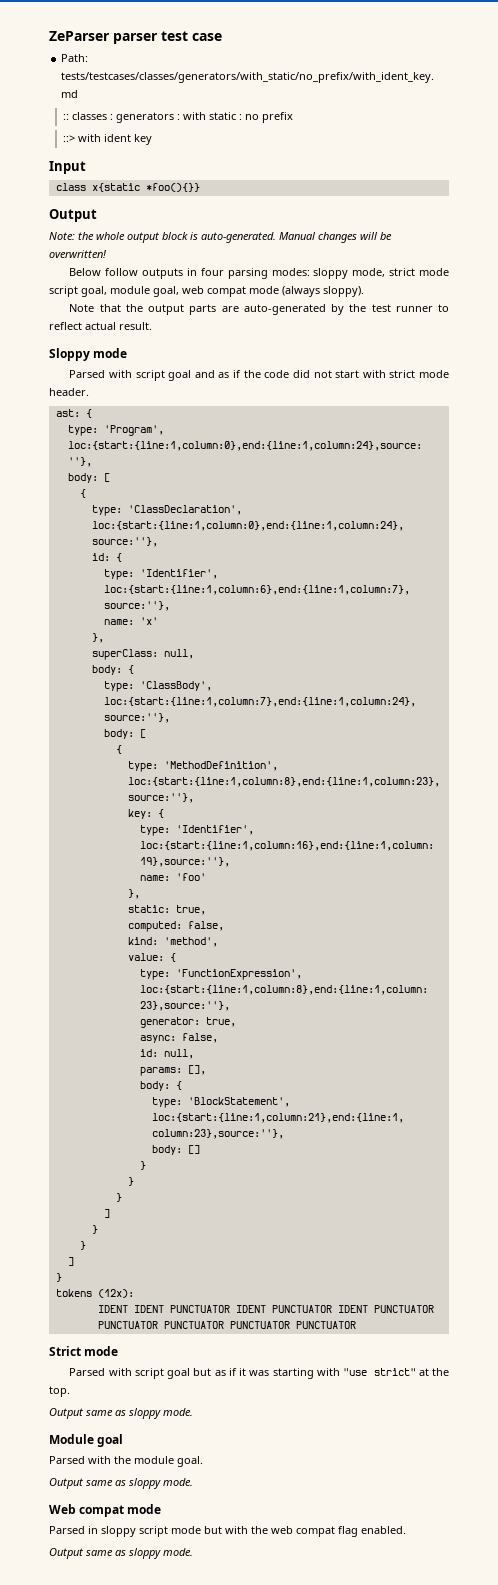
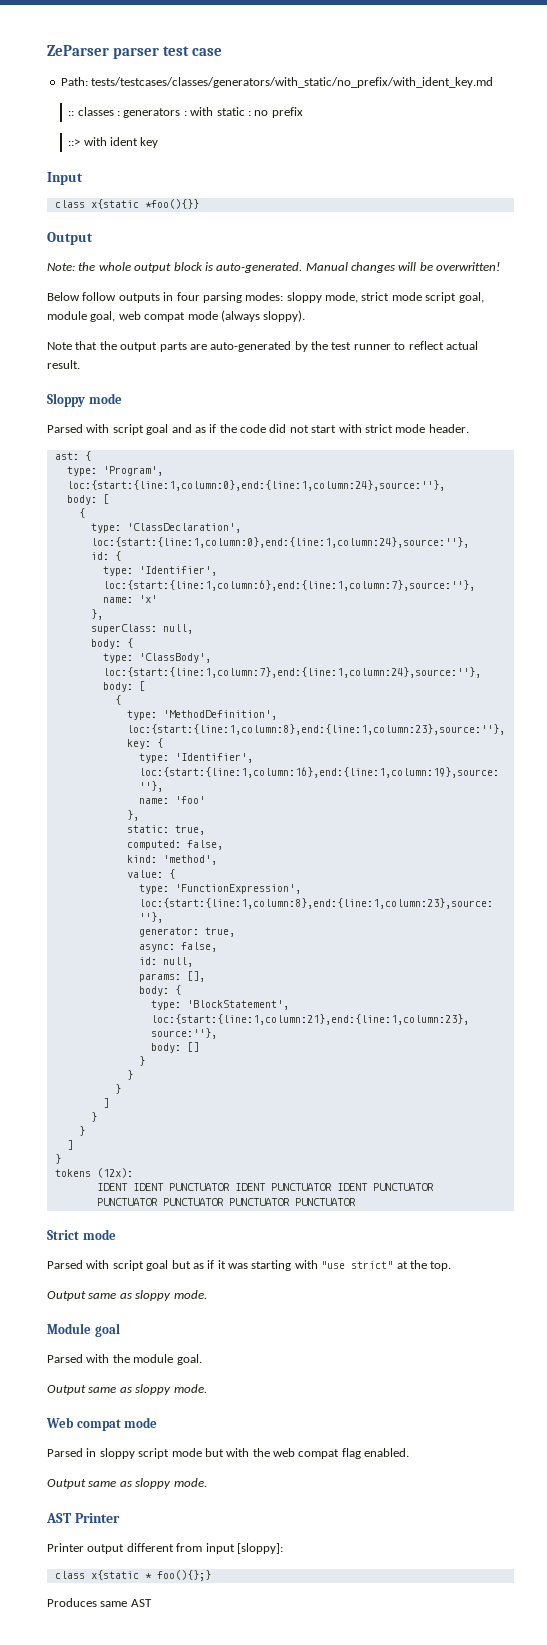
(193, 1552) none -> [46,1513,120,1523] [47,1543,283,1554] [54,1570,211,1581] [47,1598,152,1607] // AST Printer // Printer output different from input [sloppy]: // class x{static * foo(){};} // Produces same AST

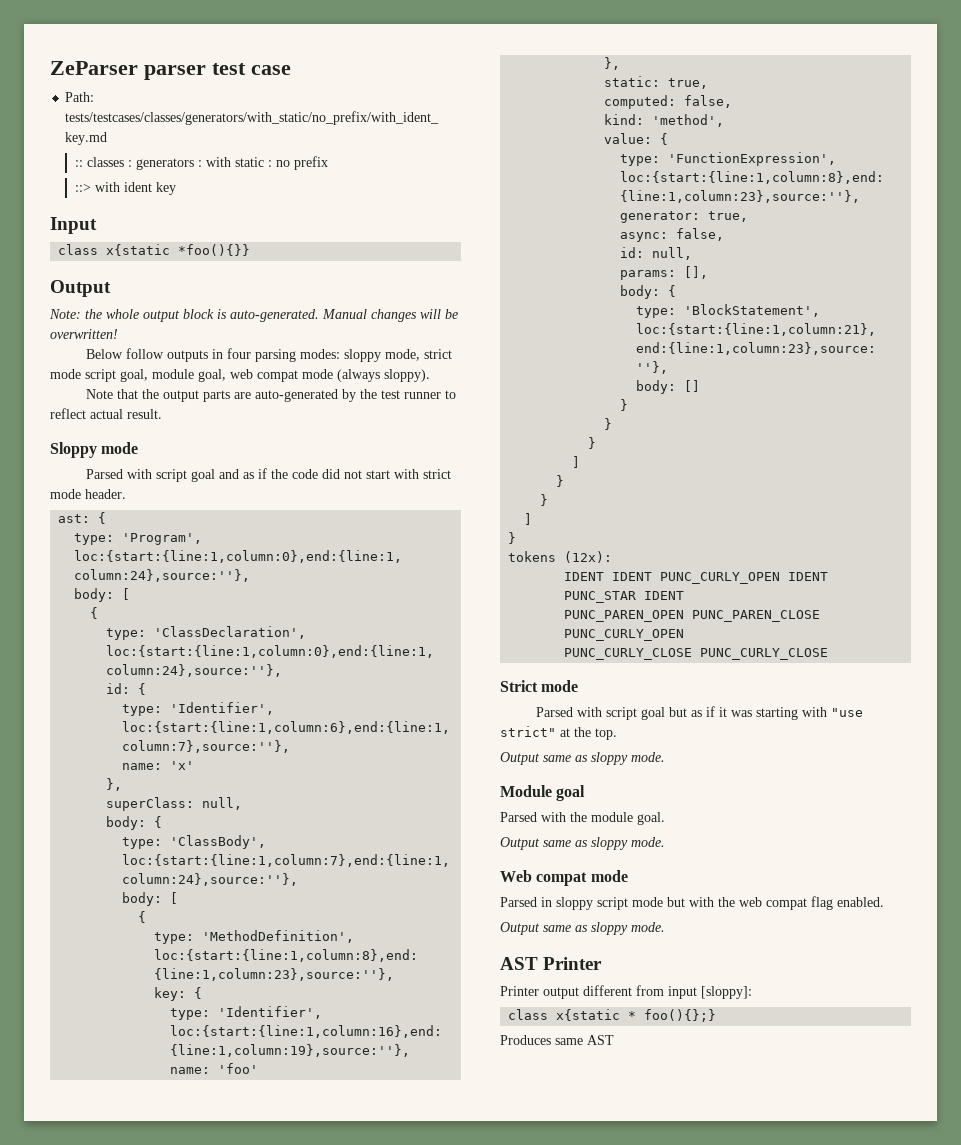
[168,1183,434,1191] [96,1198,356,1206] PUNCTUATOR IDENT PUNCTUATOR IDENT PUNCTUATOR // PUNCTUATOR PUNCTUATOR PUNCTUATOR PUNCTUATOR -> [660,572,829,584] [564,591,685,603] [564,610,821,622] [564,629,685,641] [564,648,829,660] PUNC_CURLY_OPEN IDENT PUNC_STAR IDENT // PUNC_PAREN_OPEN PUNC_PAREN_CLOSE PUNC_CURLY_OPEN // PUNC_CURLY_CLOSE PUNC_CURLY_CLOSE

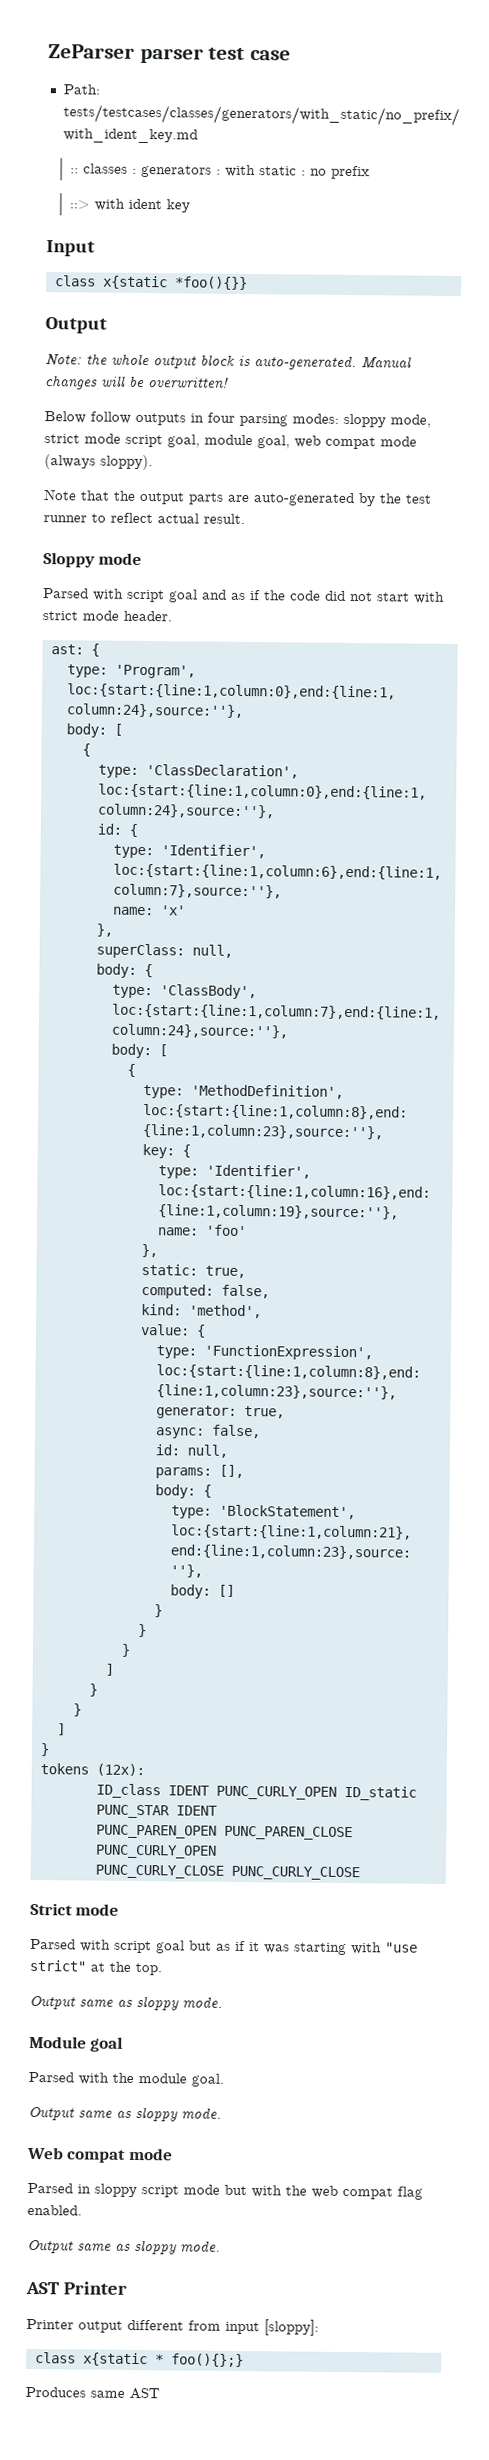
[564,572,605,581] IDENT -> [95,1783,161,1799] ID_class
[788,572,829,581] IDENT -> [343,1785,417,1801] ID_static

